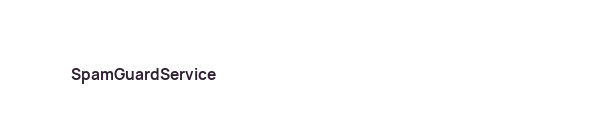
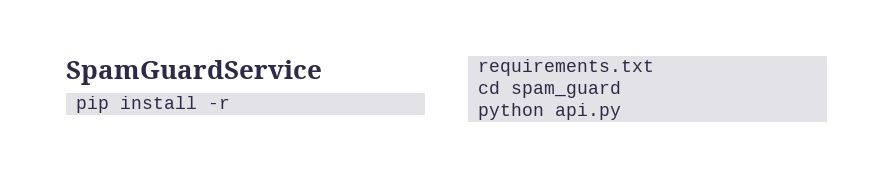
(216, 76) none -> [75,96,230,113] [477,59,654,76] [477,81,621,98] [477,103,621,120] // pip install -r requirements.txt // cd spam_guard // python api.py

